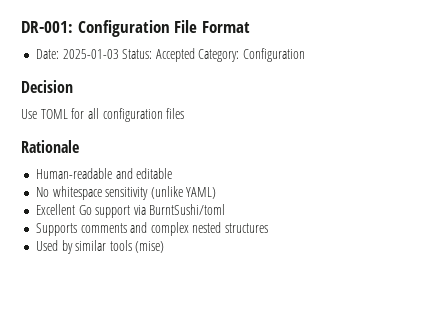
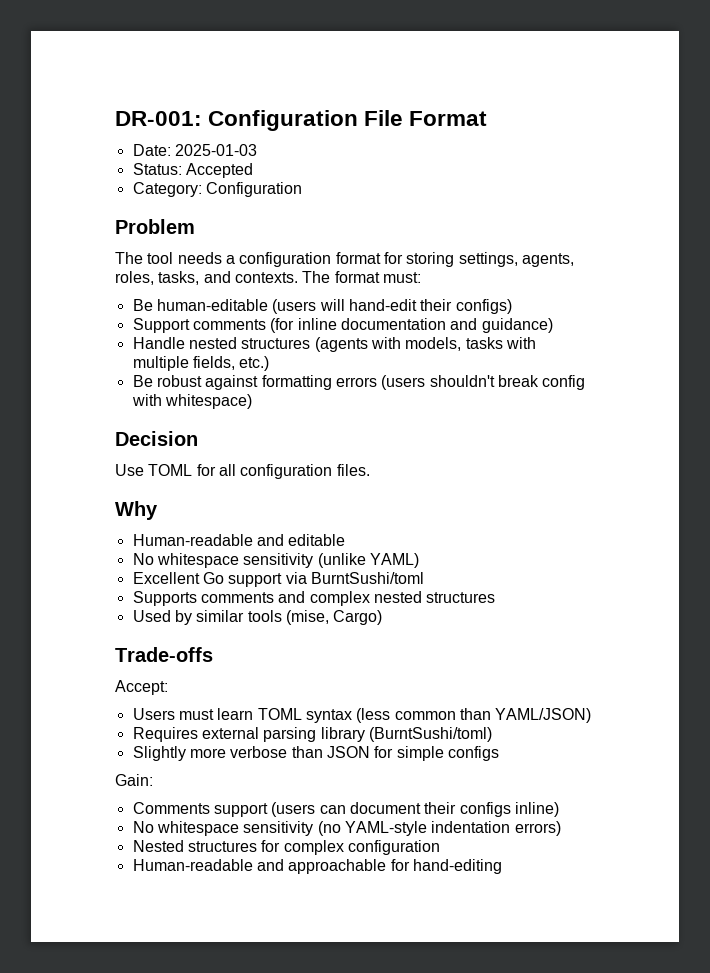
(119, 54) none -> (257, 150) //
(195, 55) none -> (253, 170) //
(306, 55) none -> [115,219,195,234] [115,252,574,267] [115,271,421,285] [132,299,512,314] [132,318,553,333] [132,337,536,352] [132,356,270,371] [132,375,586,390] [131,394,252,409] // Problem // The tool needs a configuration format for storing settings, agents, roles, tasks, and contexts. The format must: // Be human-editable (users will hand-edit their configs) // Support comments (for inline documentation and guidance) // Handle nested structures (agents with models, tasks with multiple fields, etc.) // Be robust against formatting errors (users shouldn't break config with whitespace)
[166,108,185,119] [21,140,79,153] files // Rationale -> [336,464,370,476] [115,501,158,520] files. // Why
[135,241,165,253] (mise) -> [285,610,383,625] [115,647,213,662] [115,680,168,695] [132,708,592,723] [132,727,492,742] [132,746,499,761] [115,774,153,786] [132,802,559,817] [132,821,561,836] [132,840,440,855] [132,859,502,874] (mise, Cargo) // Trade-offs // Accept: // Users must learn TOML syntax (less common than YAML/JSON) // Requires external parsing library (BurntSushi/toml) // Slightly more verbose than JSON for simple configs // Gain: // Comments support (users can document their configs inline) // No whitespace sensitivity (no YAML-style indentation errors) // Nested structures for complex configuration // Human-readable and approachable for hand-editing

